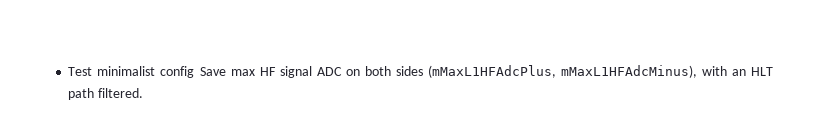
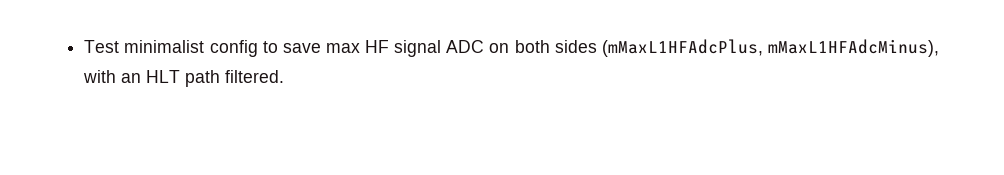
[199,67,226,76] Save -> [262,41,321,53] to save

